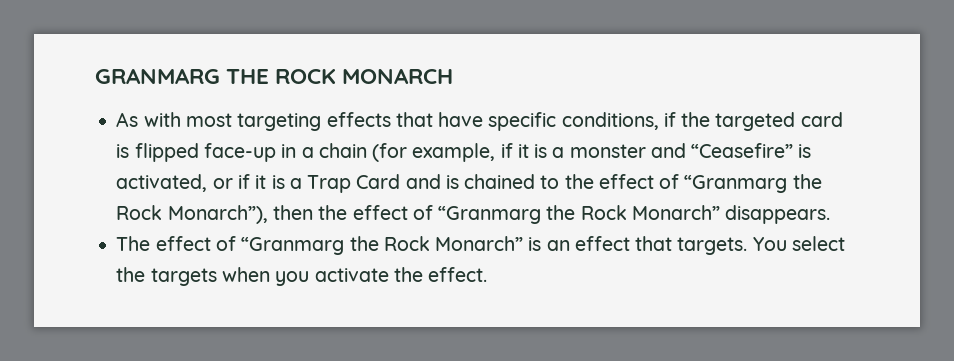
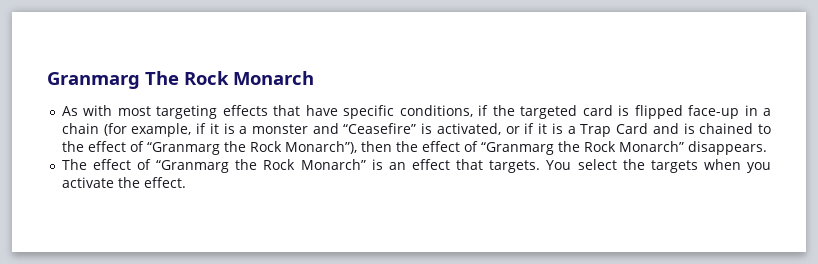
[95,68,454,84] GRANMARG THE ROCK MONARCH -> [47,71,314,89] Granmarg The Rock Monarch

